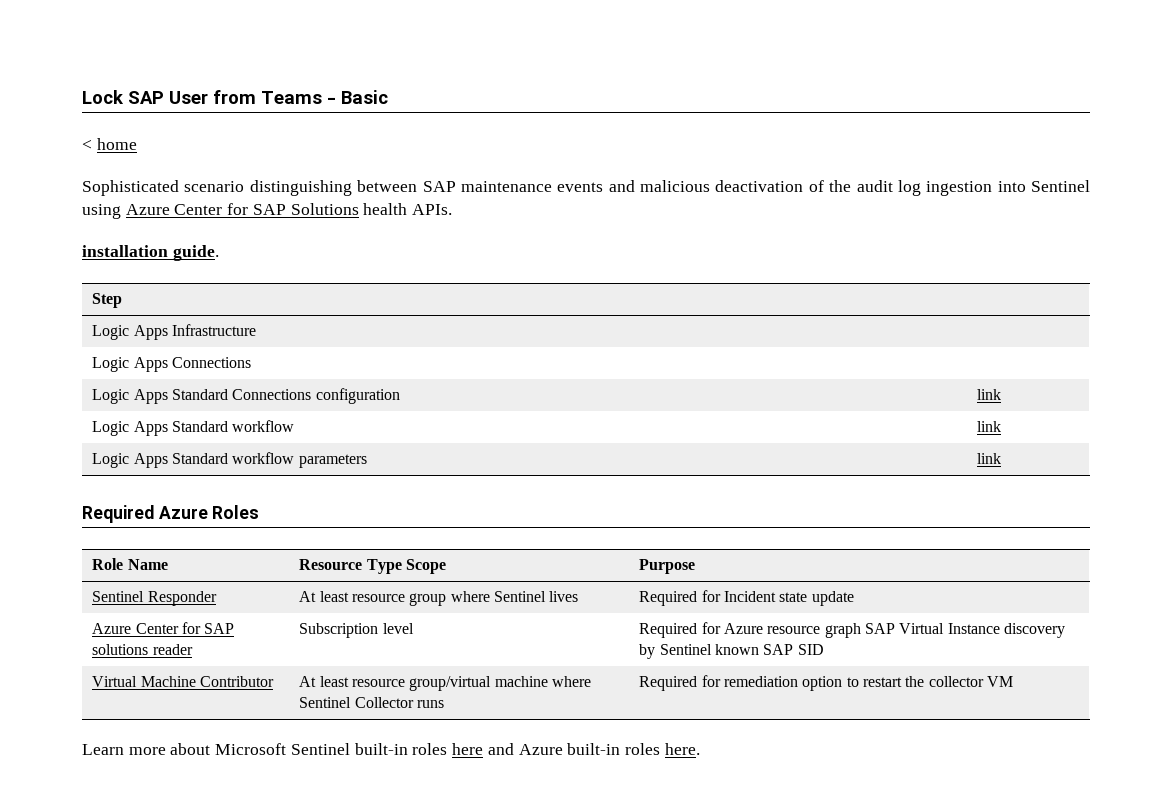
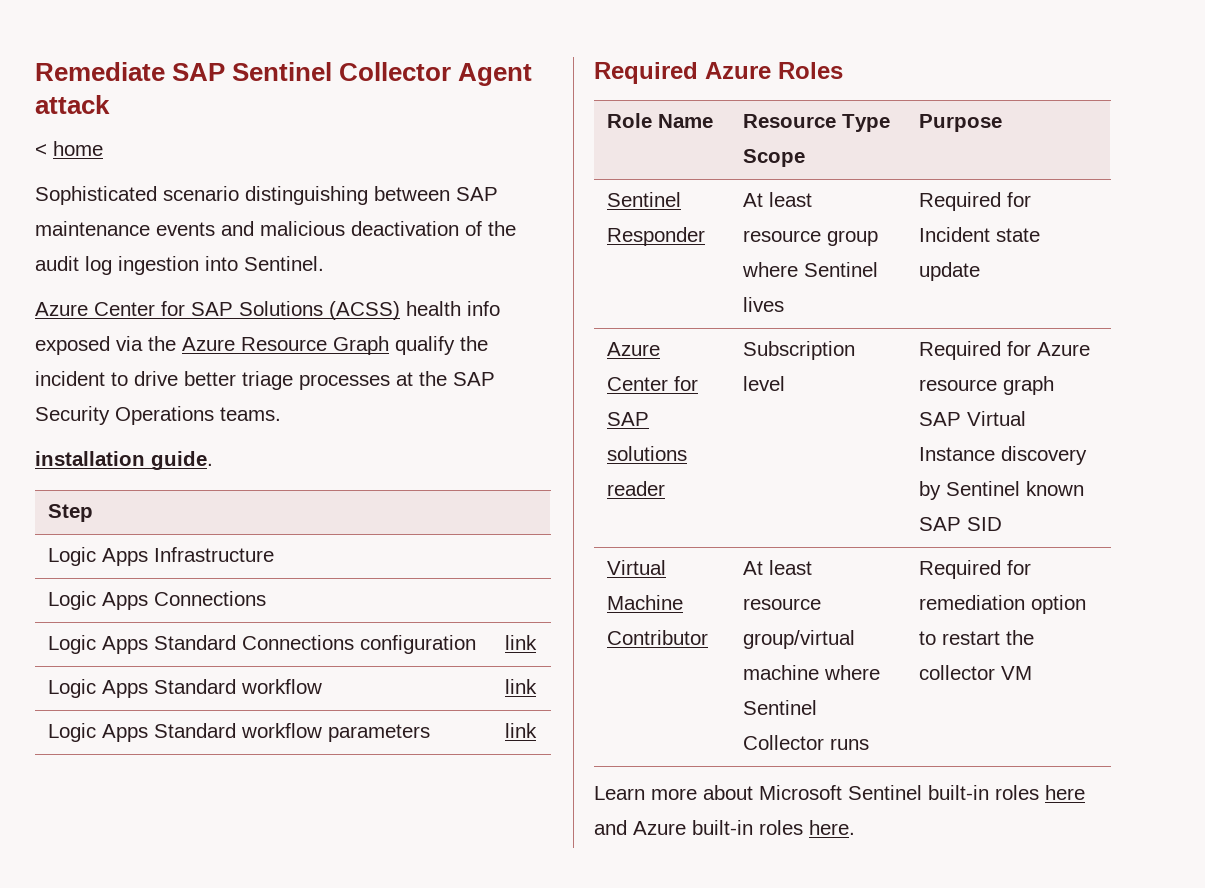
[82,90,388,104] Lock SAP User from Teams - Basic -> [35,62,533,86] [35,95,110,114] Remediate SAP Sentinel Collector Agent attack
[1031,180,1090,192] [82,204,121,219] Sentinel using -> [244,256,324,271] Sentinel. //
[363,203,453,215] health APIs. -> [329,301,500,320] [35,336,488,355] [35,371,495,390] [35,406,281,425] (ACSS) health info exposed via the Azure Resource Graph qualify the incident to drive better triage processes at the SAP Security Operations teams.

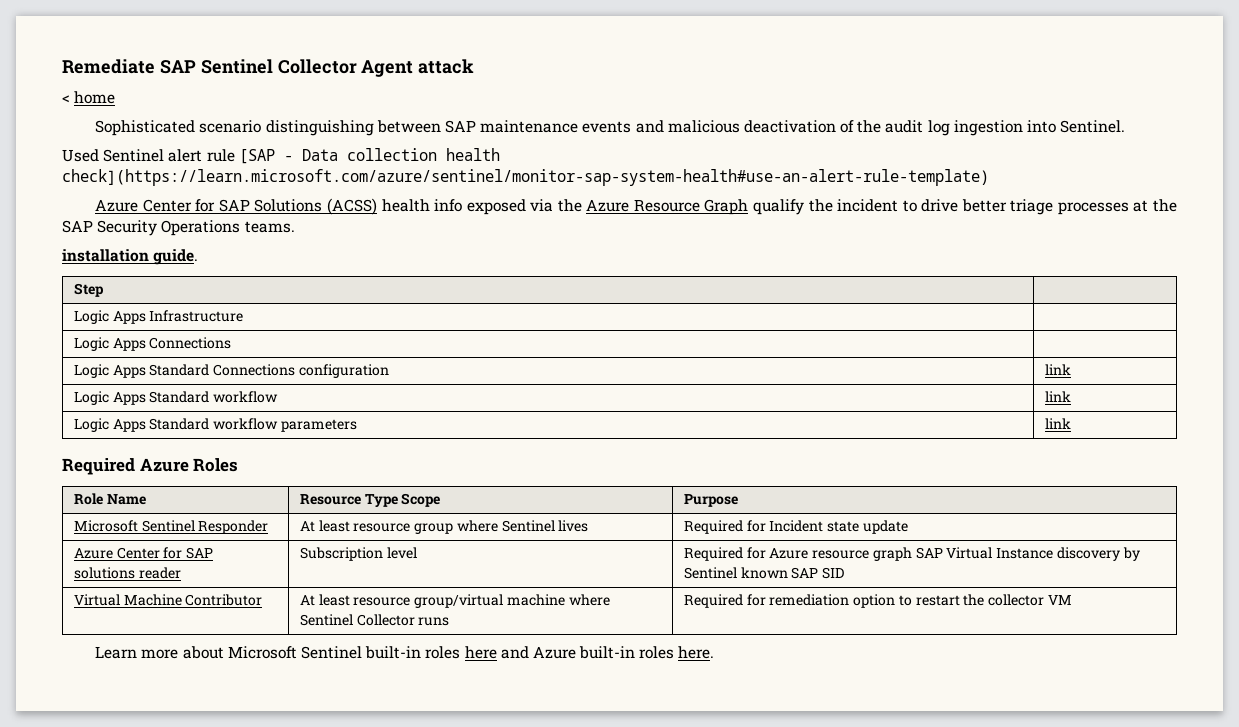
(324, 263) none -> [62,148,500,164] [62,169,989,186] // Used Sentinel alert rule [SAP - Data collection health check](https://learn.microsoft.com/azure/sentinel/monitor-sap-system-health#use-an-alert-rule-template)
(1003, 123) none -> [73,520,138,532] Microsoft

